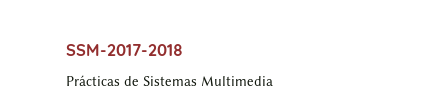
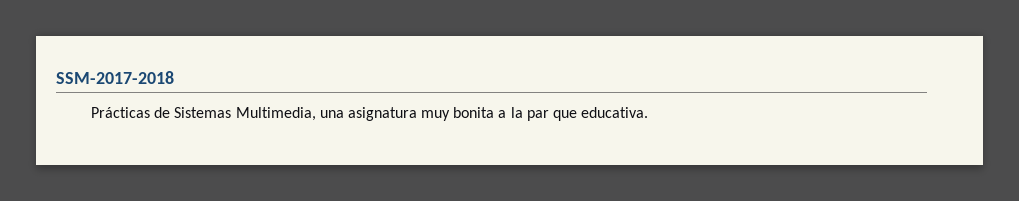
[201,76,273,86] Multimedia -> [235,107,649,121] Multimedia, una asignatura muy bonita a la par que educativa.

